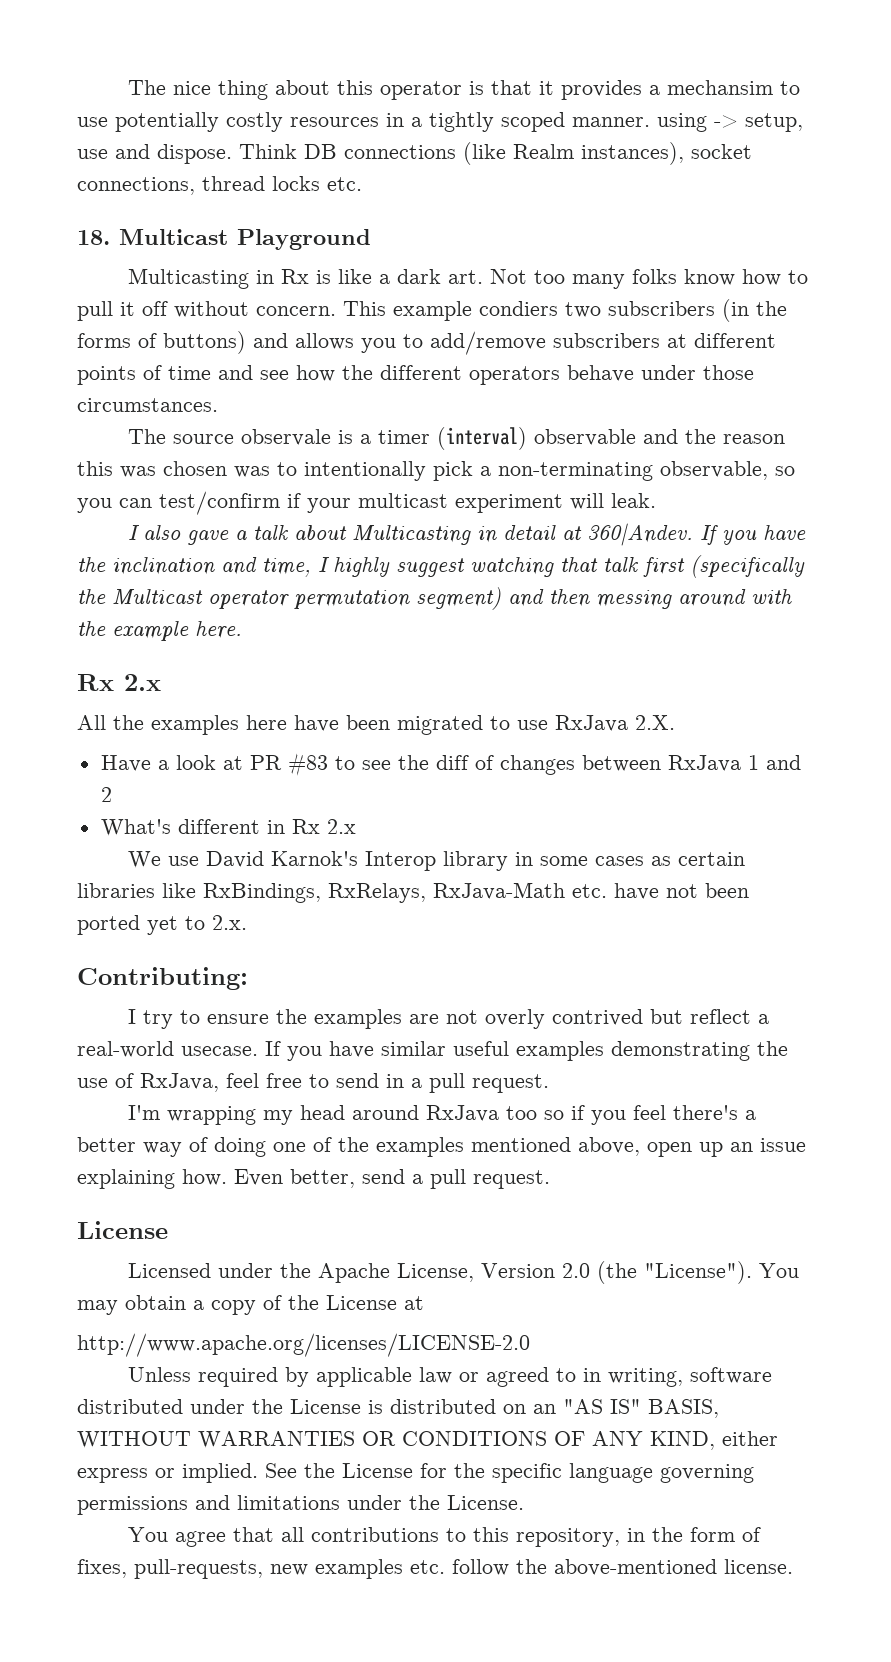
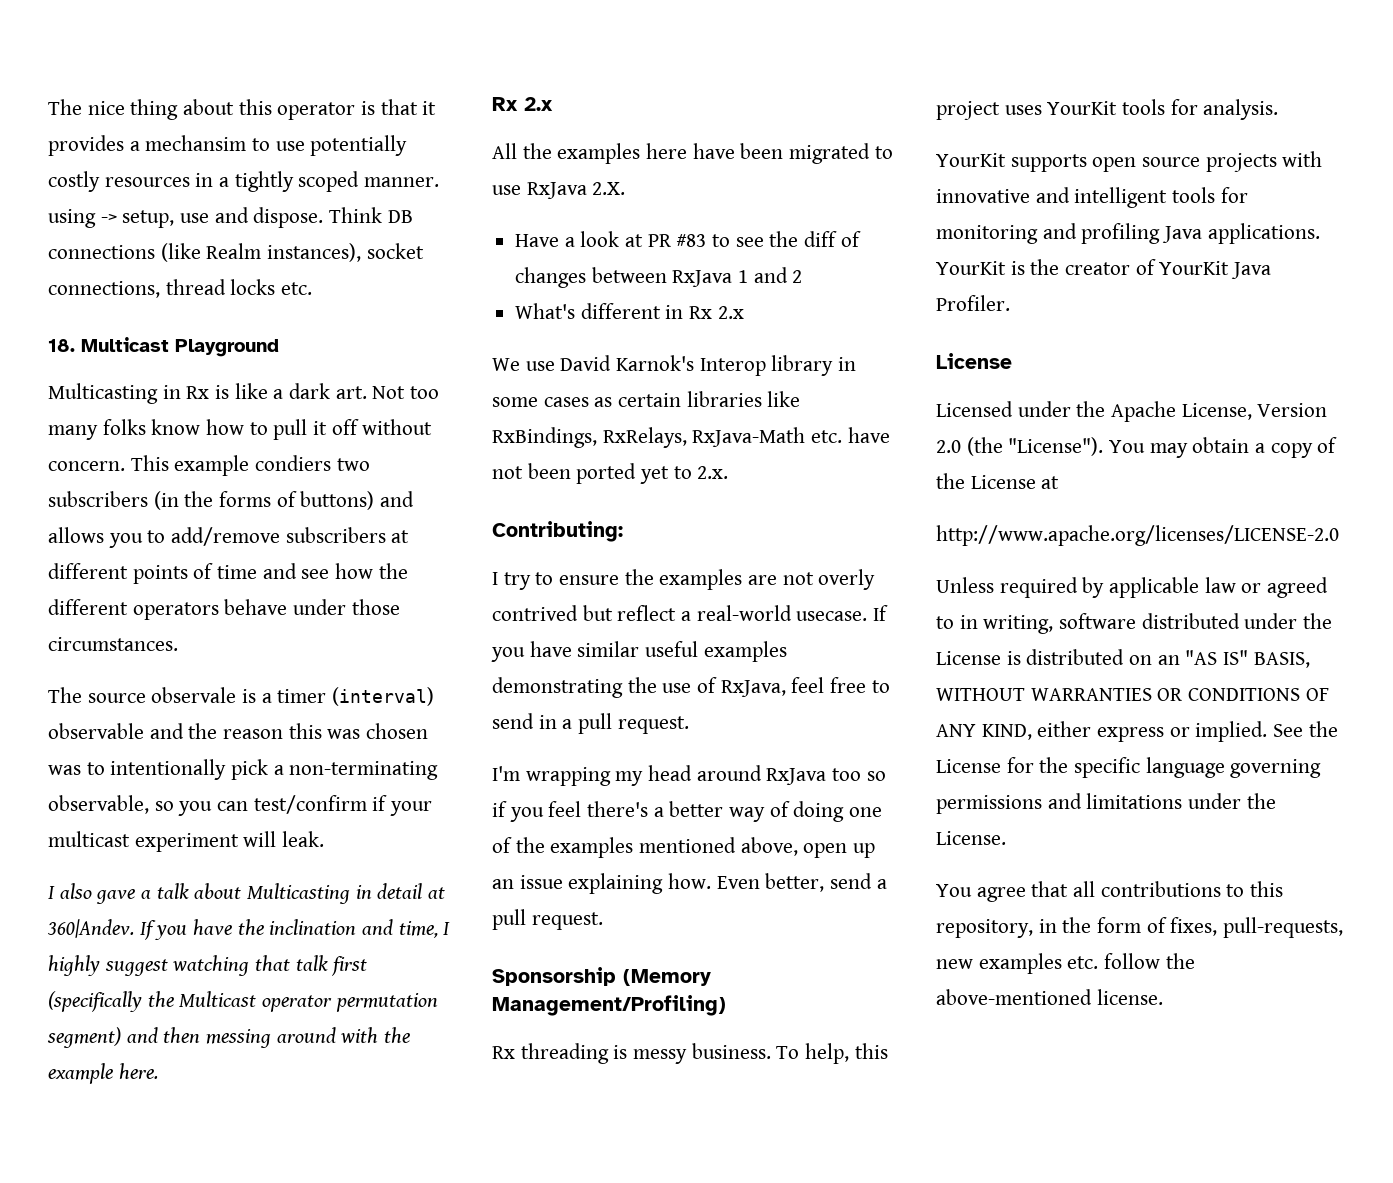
(550, 1179) none -> [492,967,711,986] [492,995,726,1016] [492,1043,888,1064] [936,99,1279,120] [936,151,1323,172] [936,187,1248,208] [936,223,1320,244] [936,259,1272,279] [936,295,1010,311] // Sponsorship (Memory Management/Profiling) // Rx threading is messy business. To help, this project uses YourKit tools for analysis. // YourKit supports open source projects with innovative and intelligent tools for monitoring and profiling Java applications. YourKit is the creator of YourKit Java Profiler.

